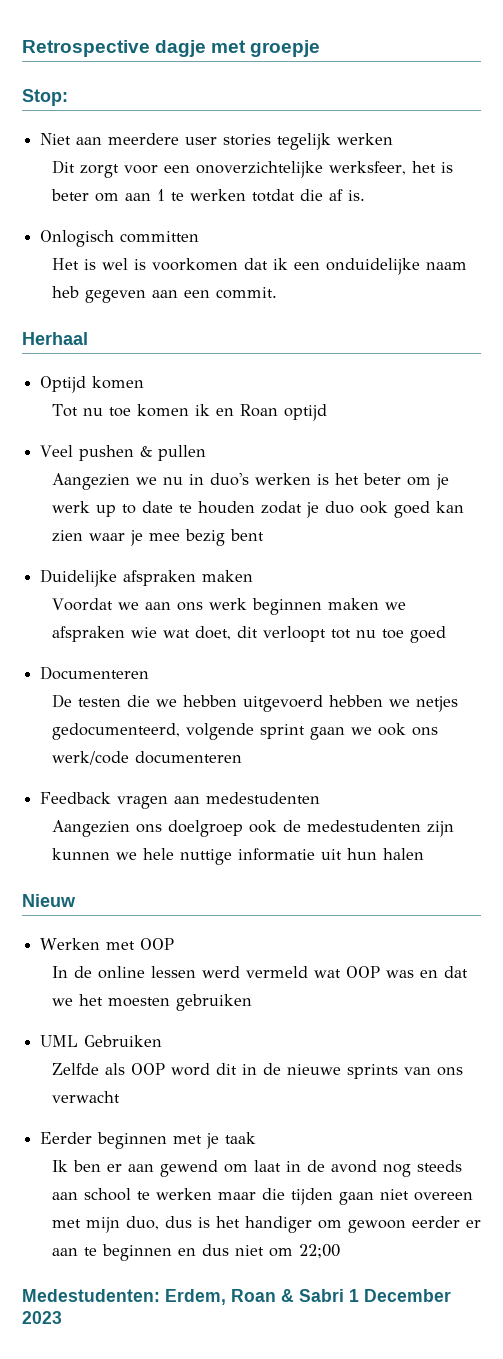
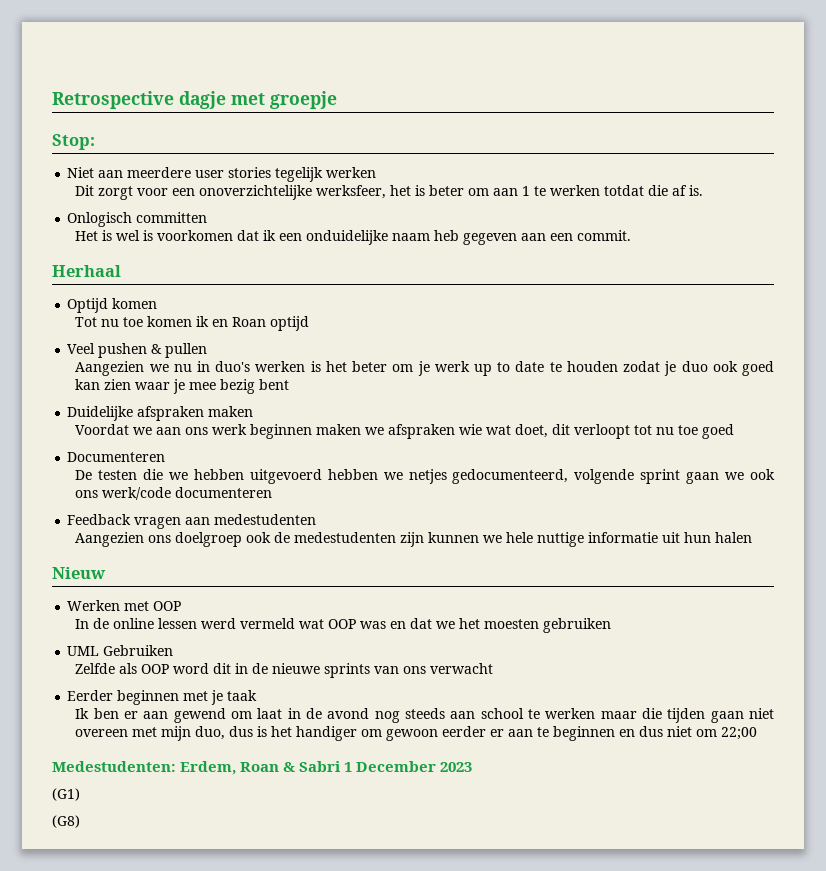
(62, 1317) none -> [52,788,80,801] [52,815,80,828] // (G1) // (G8)

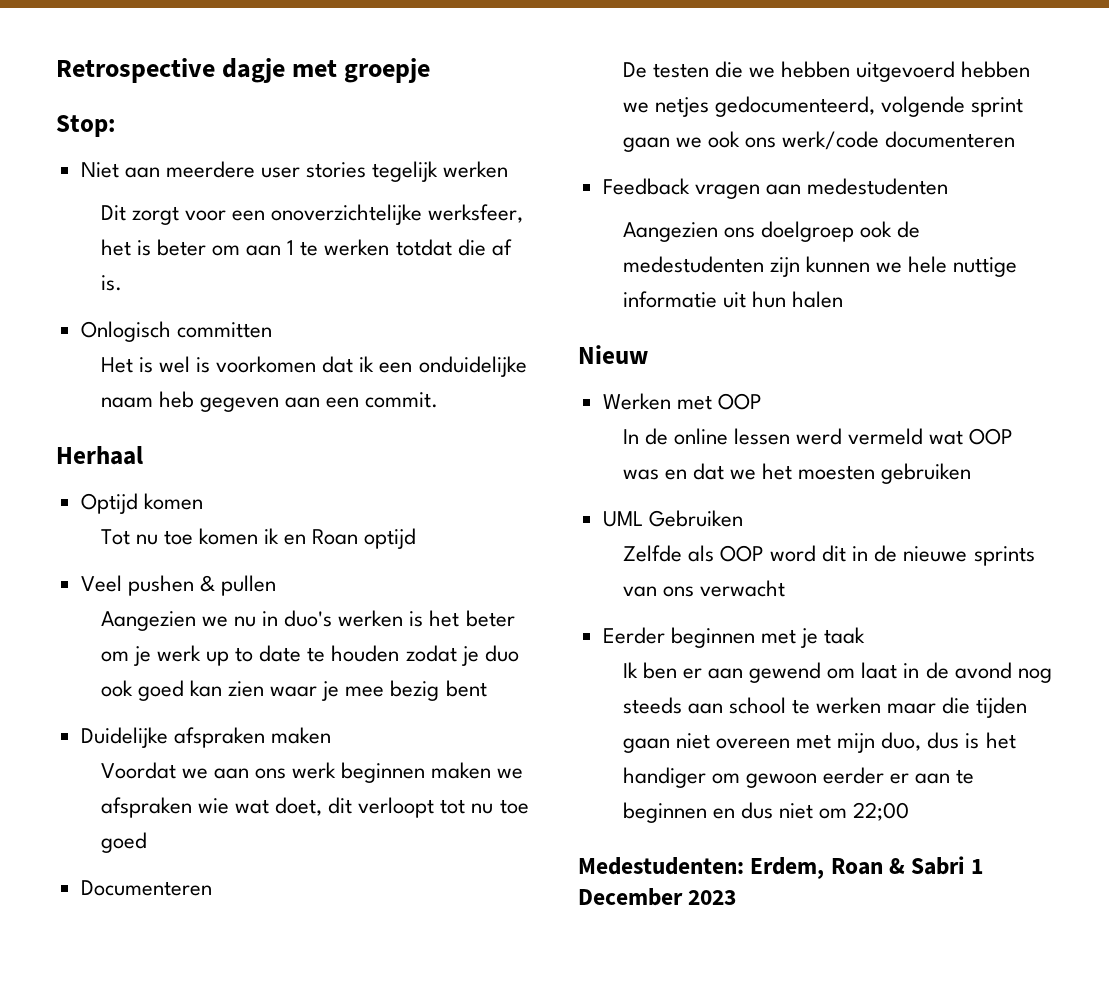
[52,788,80,801] [52,815,80,828] // (G1) // (G8) -> (737, 897) none

